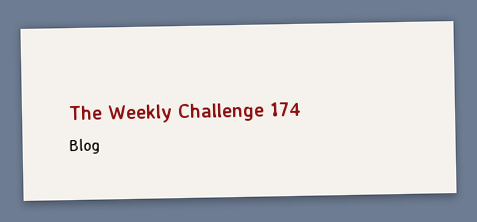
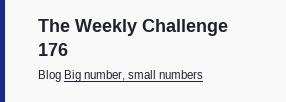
[268,101,302,117] 174 -> [38,43,68,56] 176
(100, 146) none -> [64,70,204,82] Big number, small numbers

